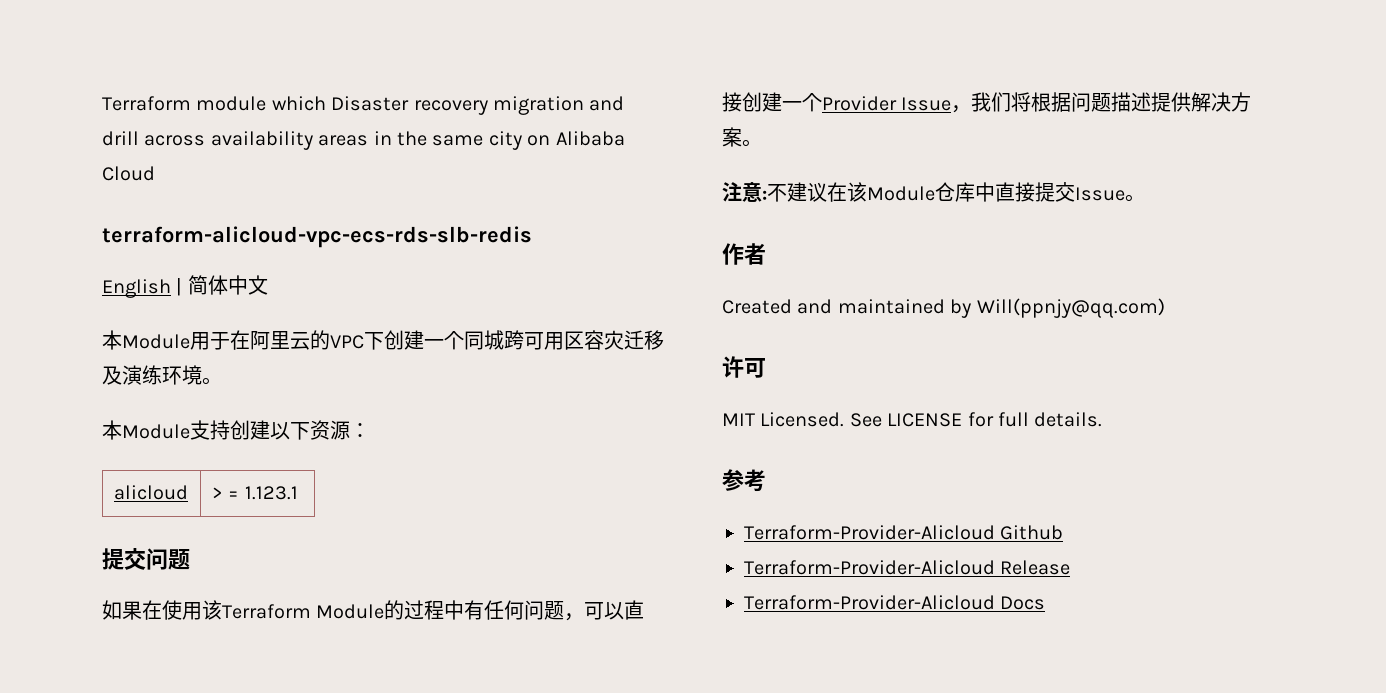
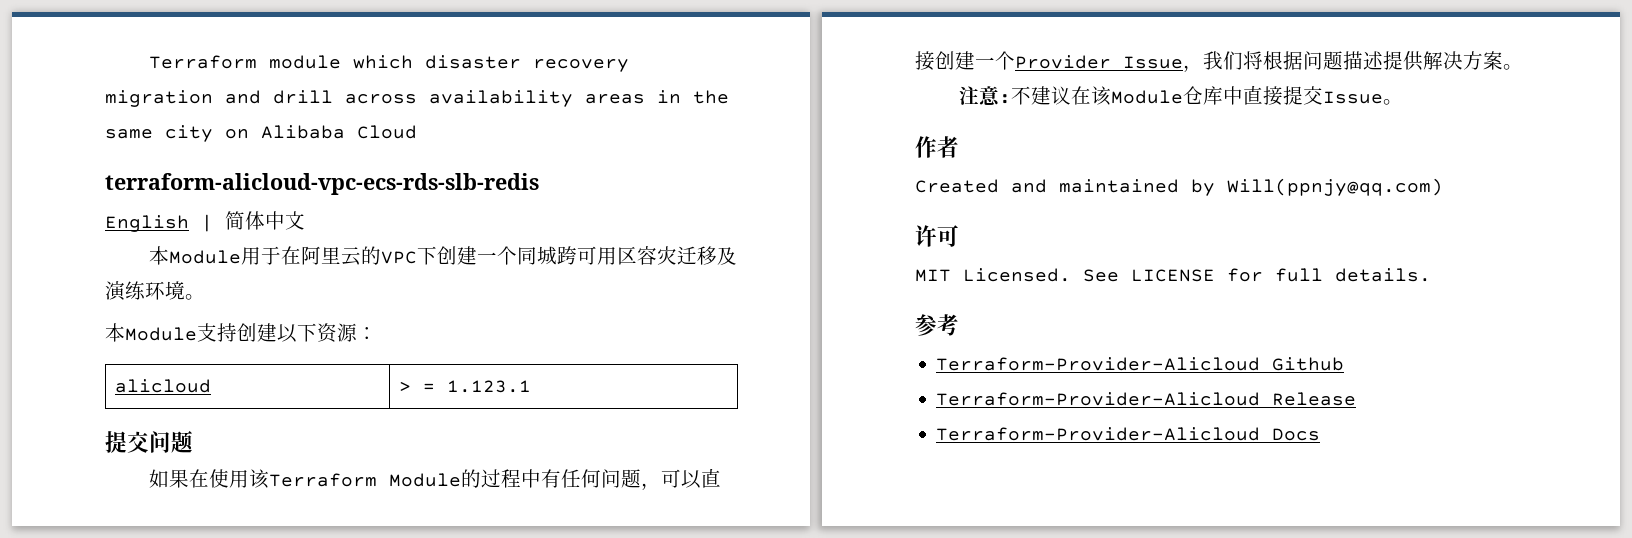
[331,96,410,111] Disaster -> [424,55,521,69] disaster

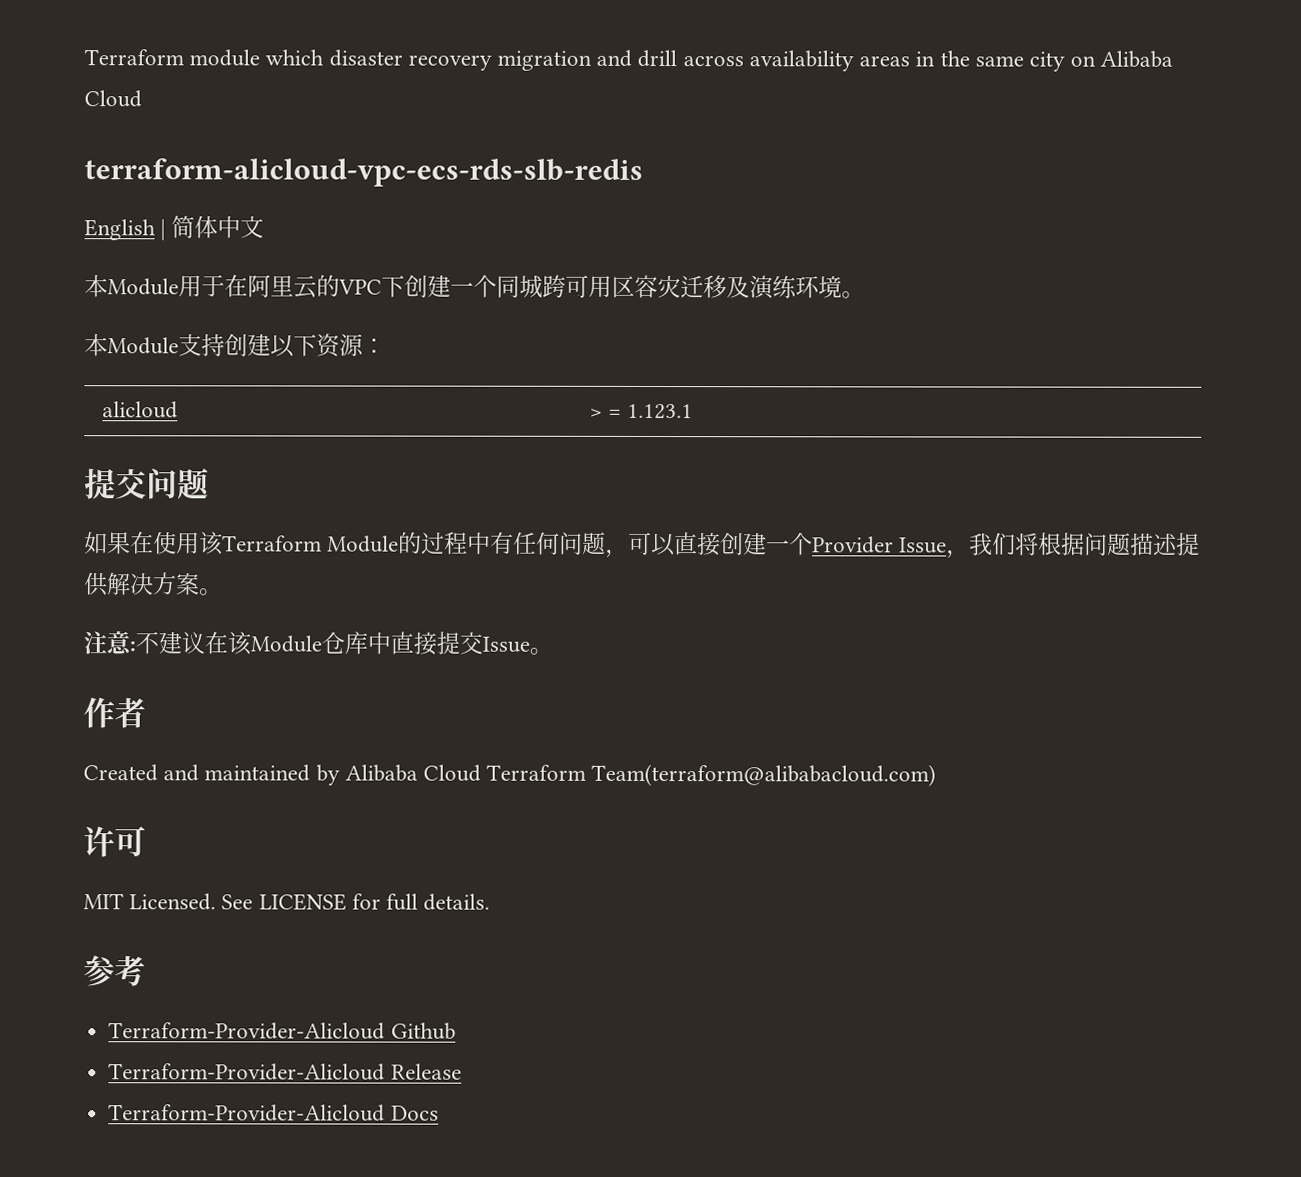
[1227,178,1443,196] Will(ppnjy@qq.com) -> [344,763,937,787] Alibaba Cloud Terraform Team(terraform@alibabacloud.com)

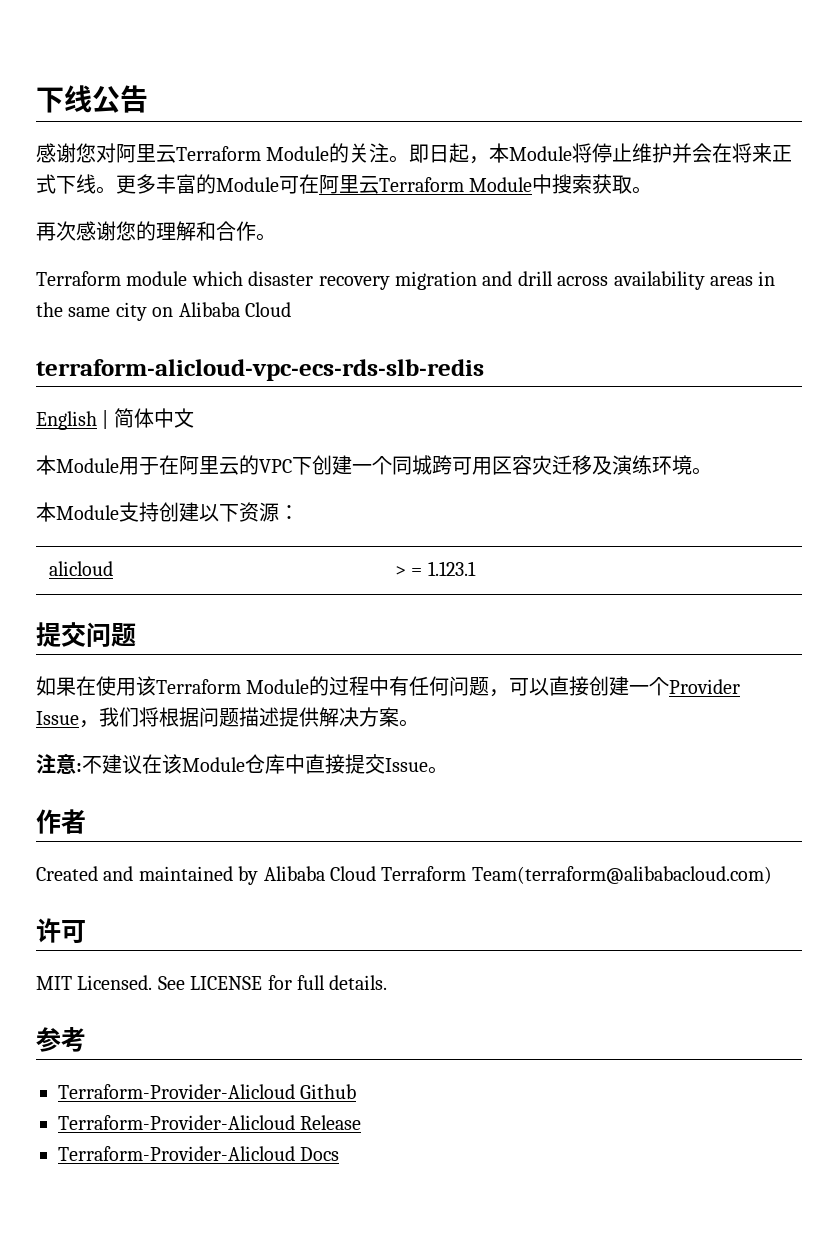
(84, 57) none -> [36,85,148,113] [36,143,793,164] [36,174,653,194] [36,221,276,241] 下线公告 // 感谢您对阿里云Terraform Module的关注。即日起，本Module将停止维护并会在将来正式下线。更多丰富的Module可在阿里云Terraform Module中搜索获取。 // 再次感谢您的理解和合作。 //

